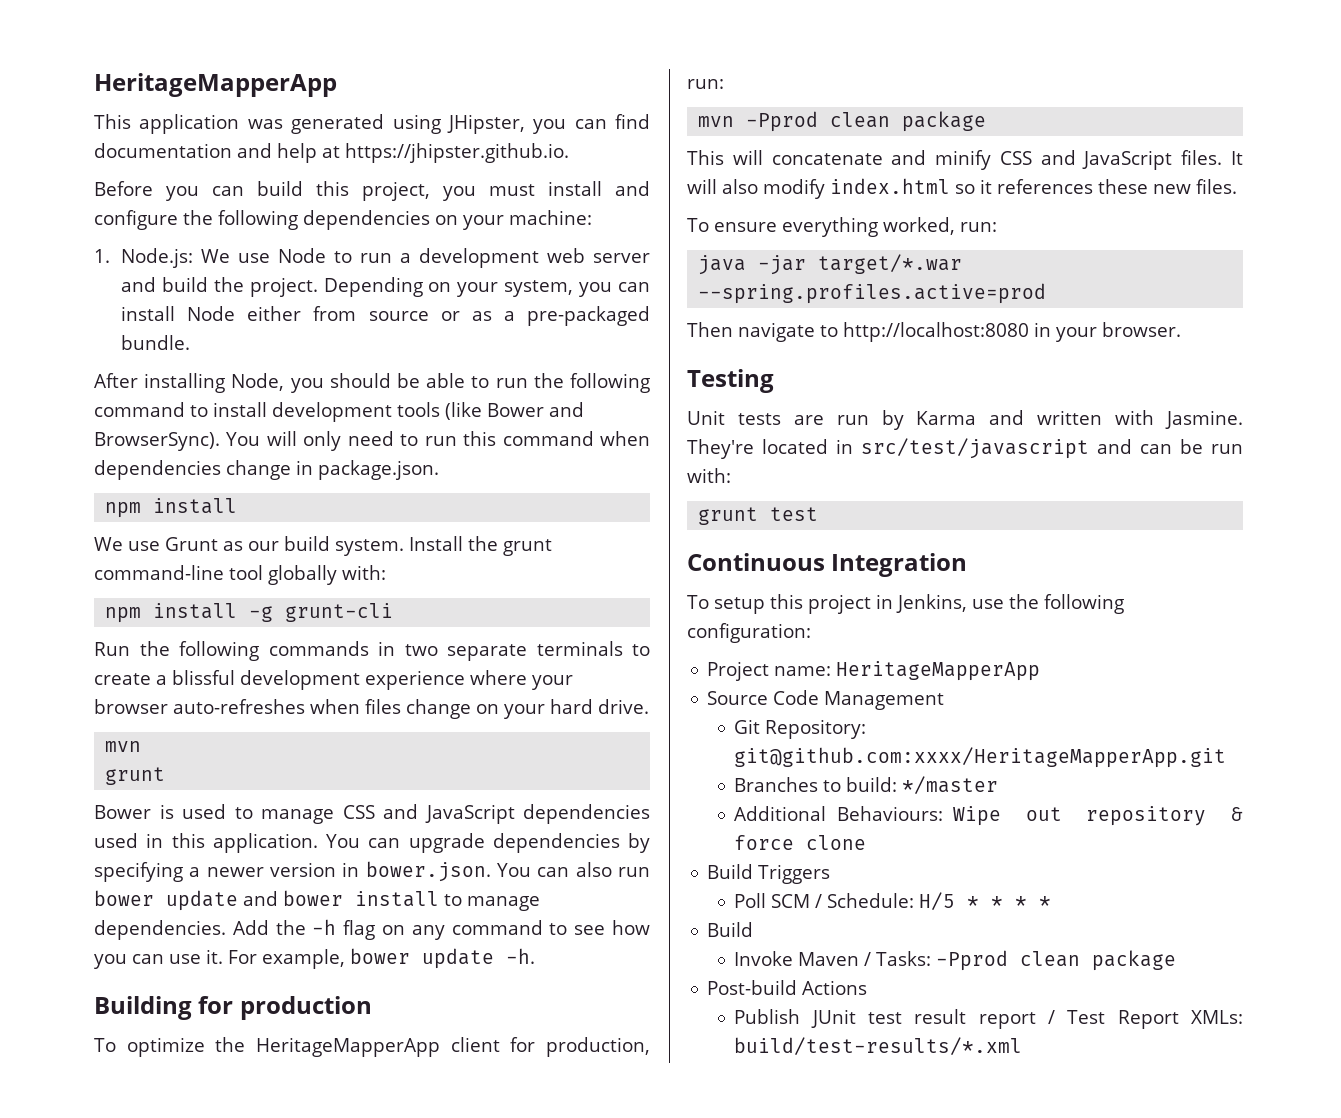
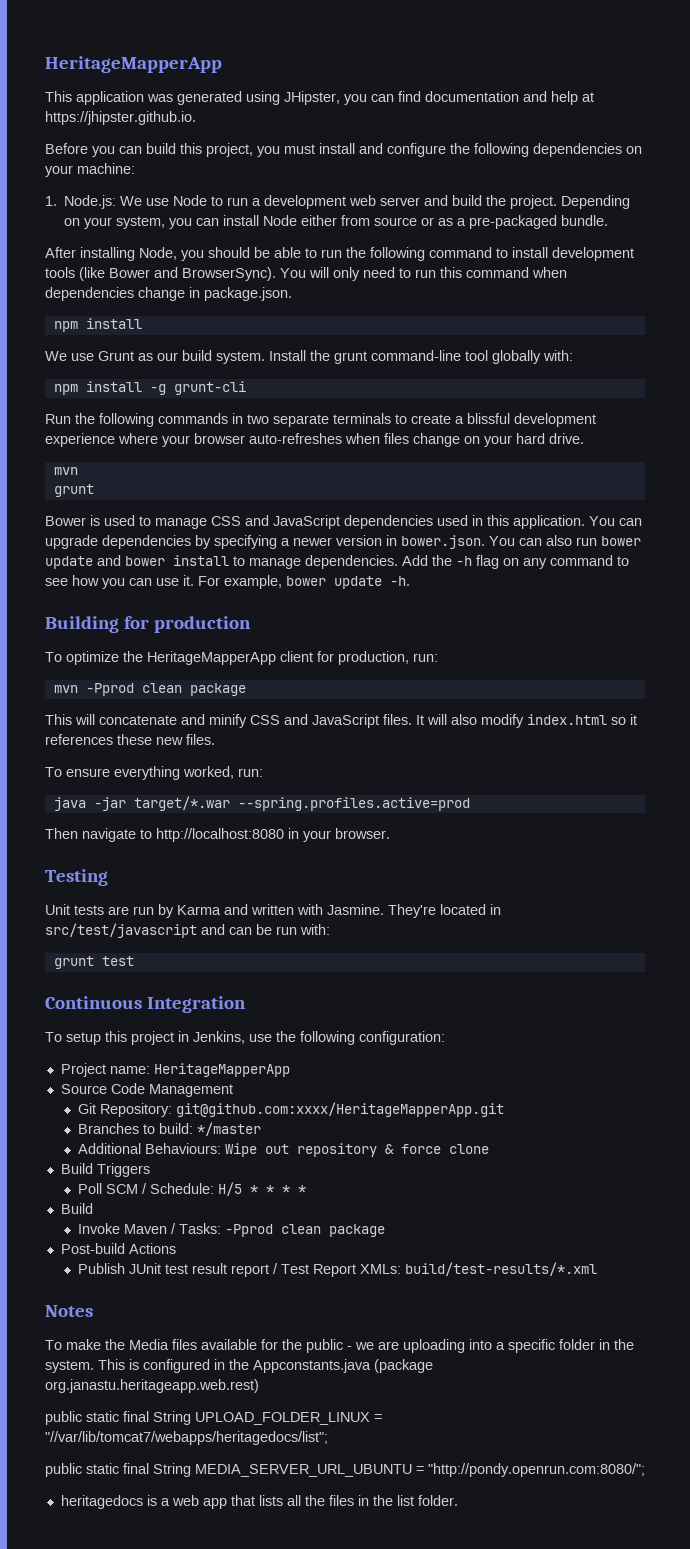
(1023, 1046) none -> [45,1305,93,1317] [45,1339,634,1353] [45,1359,433,1373] [45,1379,259,1393] [45,1411,382,1425] [45,1431,328,1445] [45,1463,645,1477] [60,1495,458,1509] // Notes // To make the Media files available for the public - we are uploading into a specific folder in the system. This is configured in the Appconstants.java (package org.janastu.heritageapp.web.rest) // public static final String UPLOAD_FOLDER_LINUX = "//var/lib/tomcat7/webapps/heritagedocs/list"; // public static final String MEDIA_SERVER_URL_UBUNTU = "http://pondy.openrun.com:8080/"; // heritagedocs is a web app that lists all the files in the list folder.

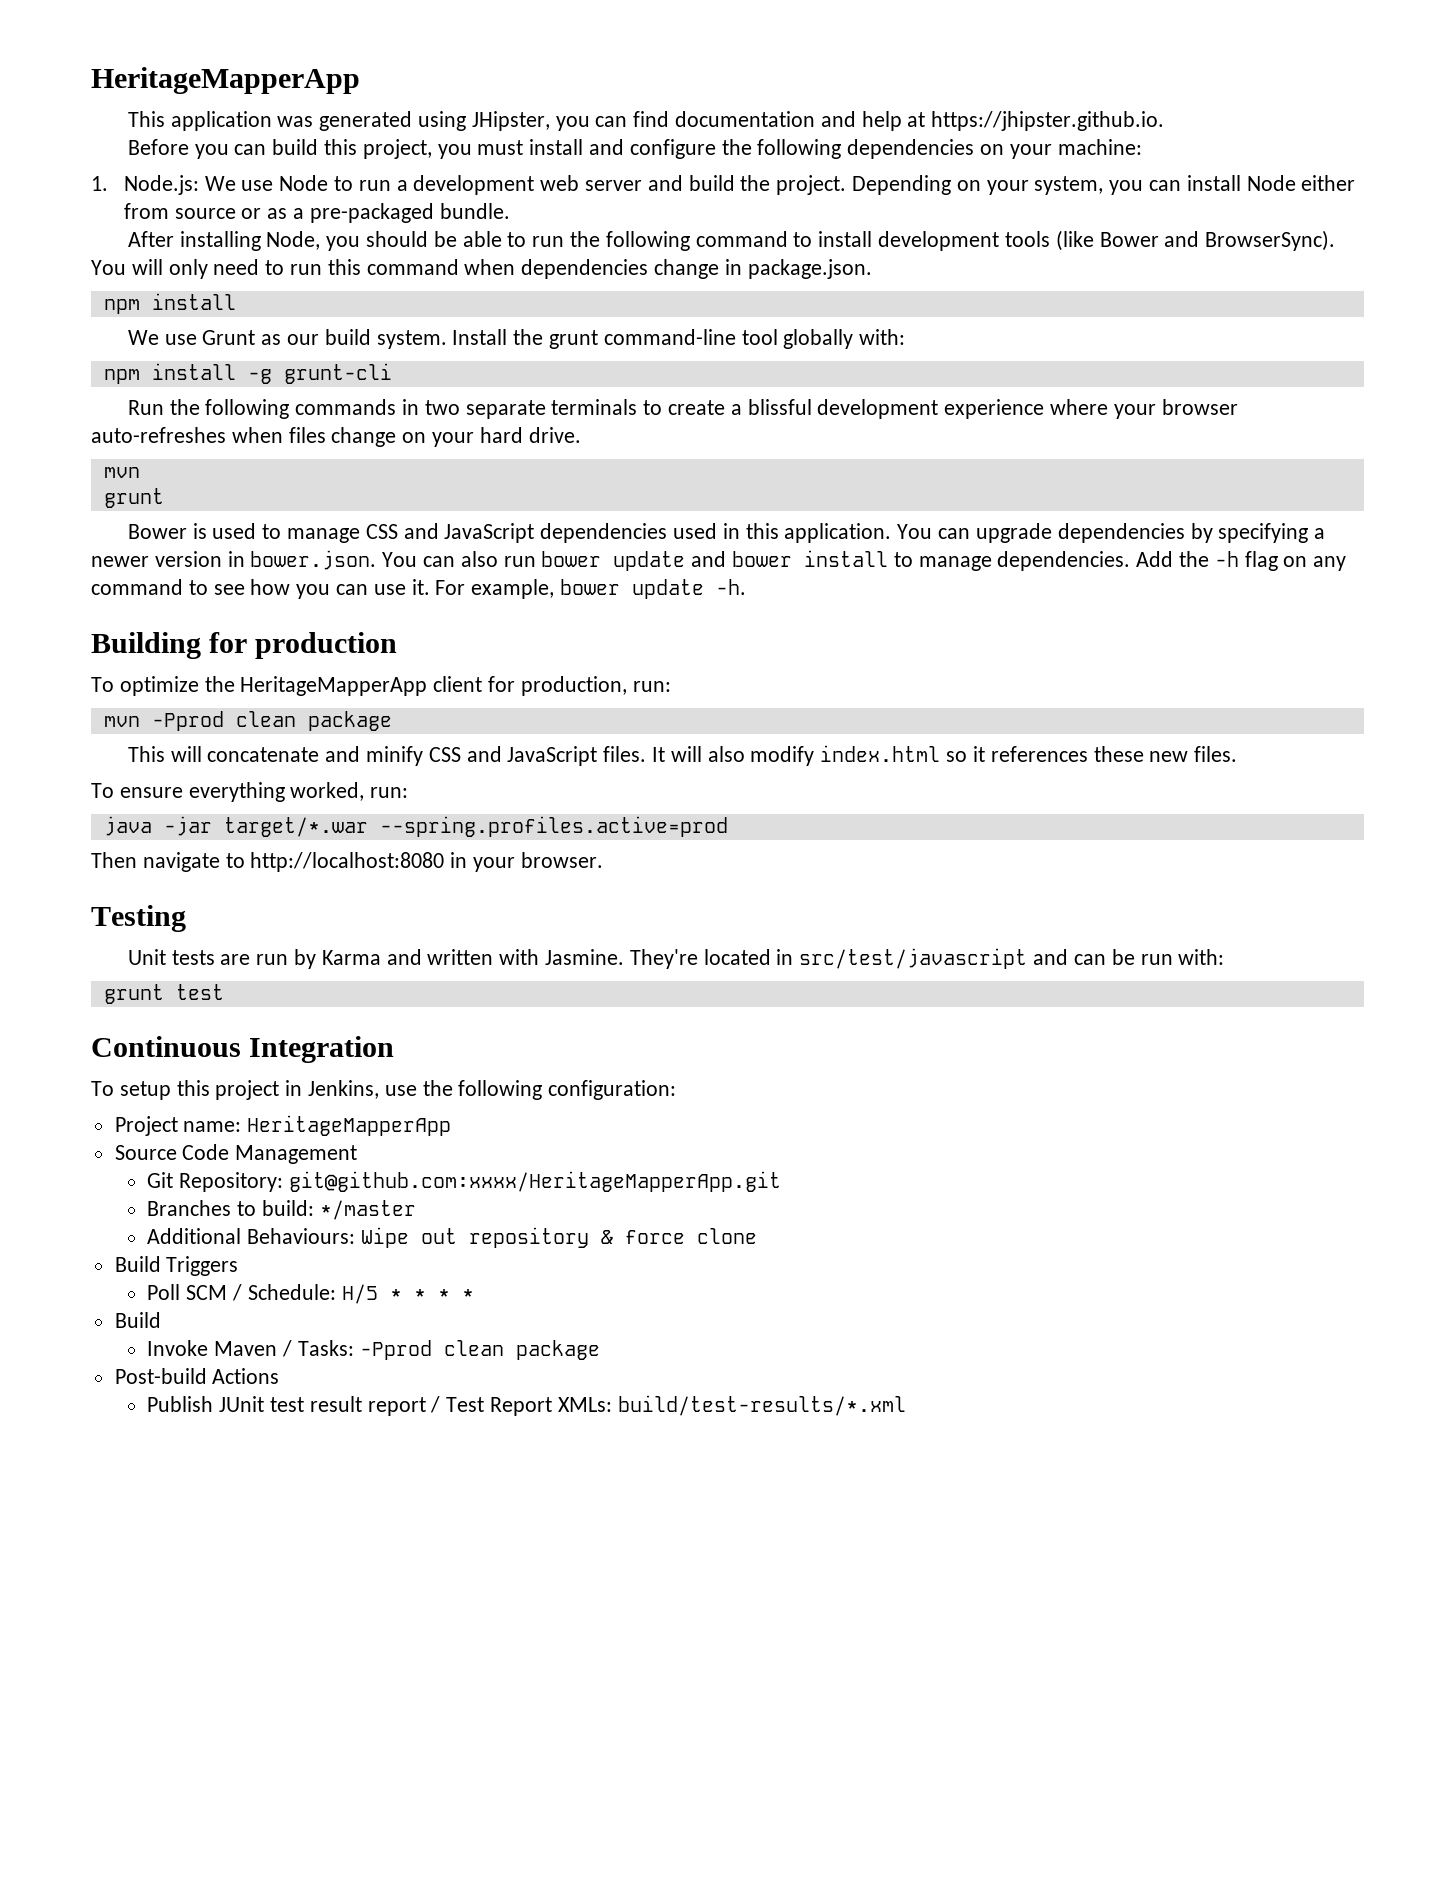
[45,1305,93,1317] [45,1339,634,1353] [45,1359,433,1373] [45,1379,259,1393] [45,1411,382,1425] [45,1431,328,1445] [45,1463,645,1477] [60,1495,458,1509] // Notes // To make the Media files available for the public - we are uploading into a specific folder in the system. This is configured in the Appconstants.java (package org.janastu.heritageapp.web.rest) // public static final String UPLOAD_FOLDER_LINUX = "//var/lib/tomcat7/webapps/heritagedocs/list"; // public static final String MEDIA_SERVER_URL_UBUNTU = "http://pondy.openrun.com:8080/"; // heritagedocs is a web app that lists all the files in the list folder. -> (906, 1405) none

